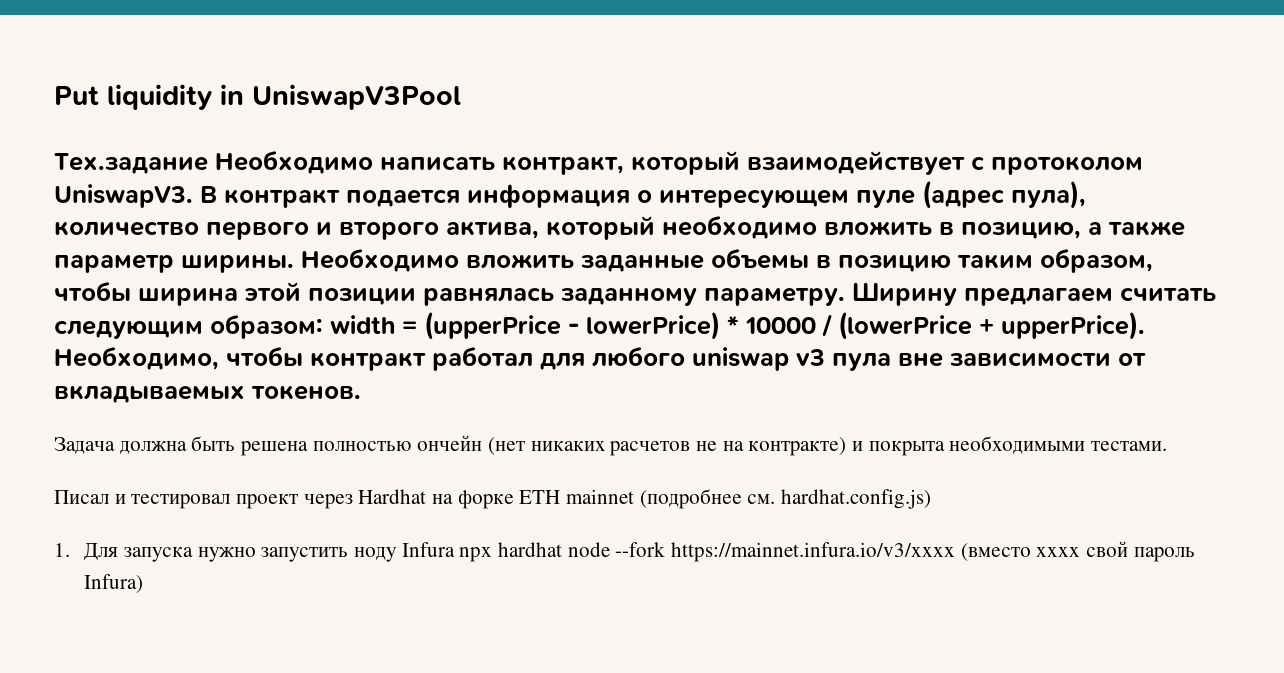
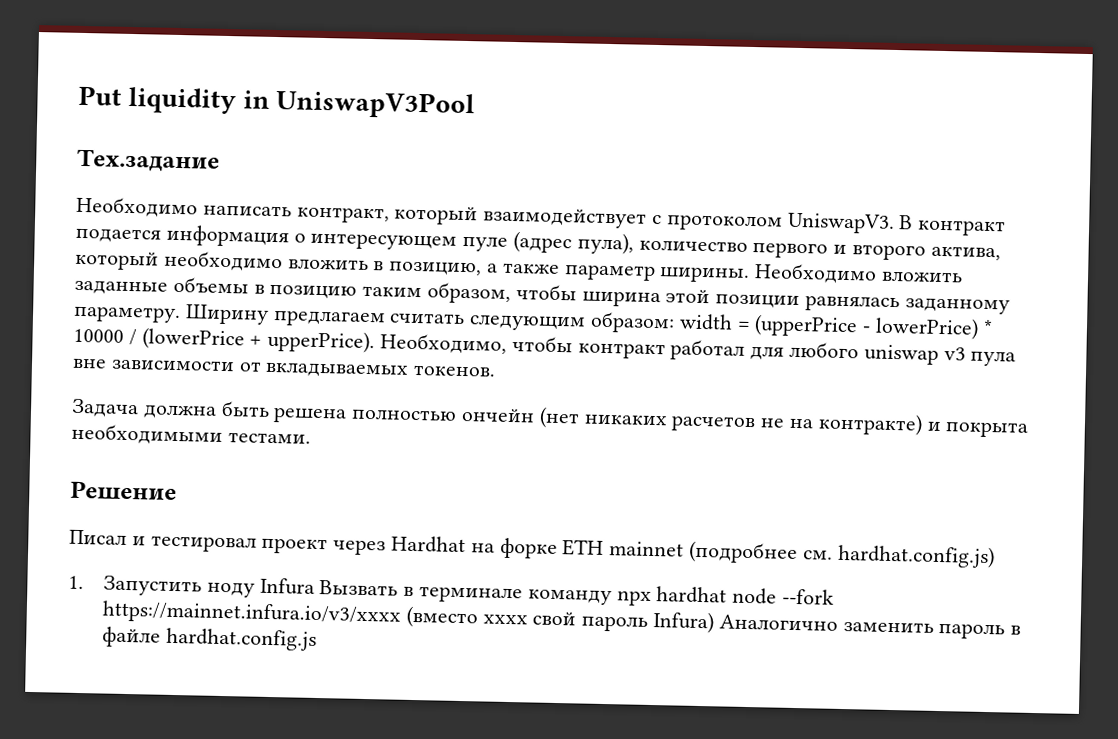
(208, 163) none -> (220, 160) //
(1168, 446) none -> [70,480,177,501] // Решение
[84,542,455,562] Для запуска нужно запустить ноду Infura -> [102,575,612,606] Запустить ноду Infura Вызвать в терминале команду
(144, 583) none -> [718,614,1022,640] [101,626,317,651] Аналогично заменить пароль в файле hardhat.config.js

